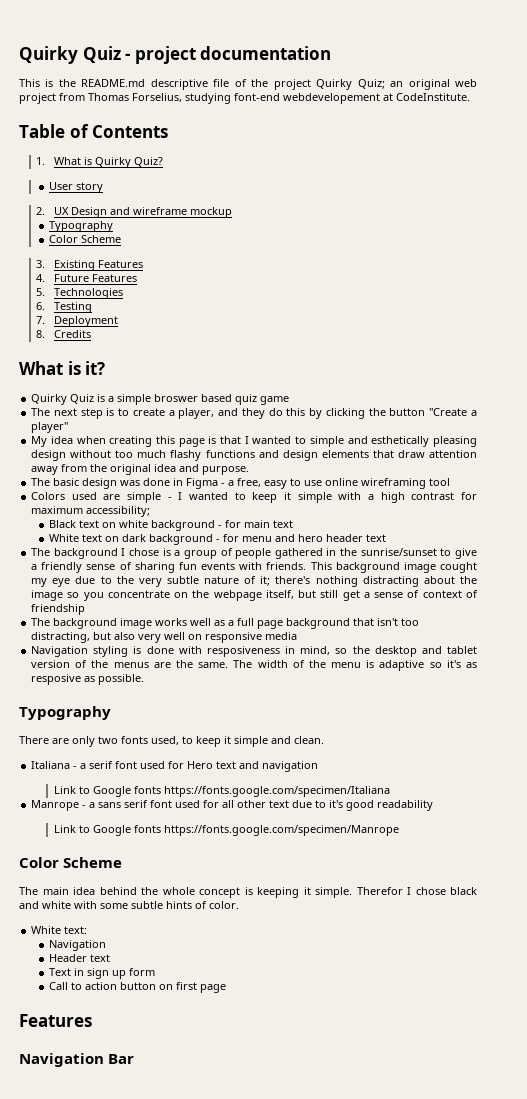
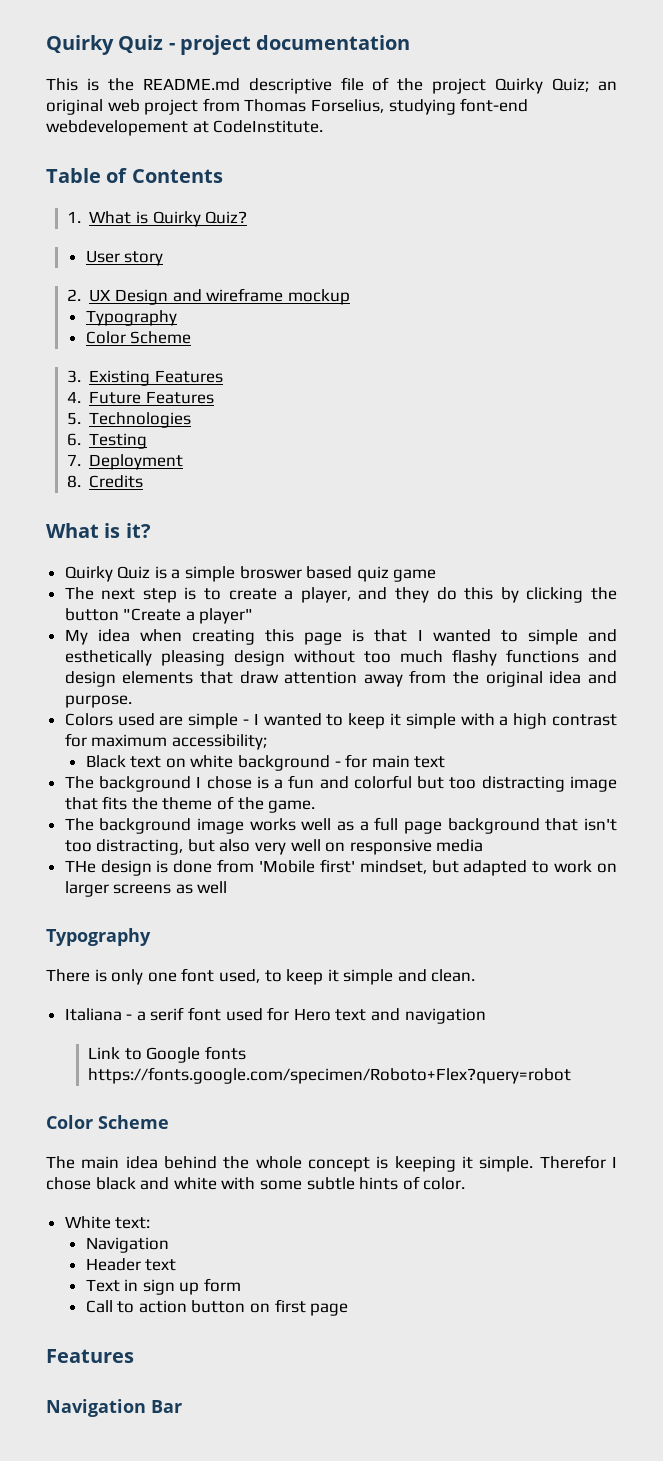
[31,478,451,489] // The basic design was done in Figma - a free, easy to use online wireframing tool -> (132, 701) none
[48,534,386,545] // White text on dark background - for menu and hero header text -> (446, 762) none
[183,548,477,559] [31,562,477,573] [31,576,477,587] [31,590,478,601] [31,604,86,615] group of people gathered in the sunrise/sunset to give a friendly sense of sharing fun events with friends. This background image cought my eye due to the very subtle nature of it; there's nothing distracting about the image so you concentrate on the webpage itself, but still get a sense of context of friendship -> [288,775,617,792] [64,796,316,813] fun and colorful but too distracting image that fits the theme of the game.
[31,646,477,657] [31,660,477,671] [31,674,145,685] [19,706,111,720] [19,736,148,747] Navigation styling is done with resposiveness in mind, so the desktop and tablet version of the menus are the same. The width of the menu is adaptive so it's as resposive as possible. // Typography // There are only two fonts -> [64,859,617,876] [64,881,228,897] [46,928,151,946] [46,968,215,985] THe design is done from 'Mobile first' mindset, but adapted to work on larger screens as well // Typography // There is only one font
[163,786,390,797] [31,800,434,811] [53,825,399,836] https://fonts.google.com/specimen/Italiana // Manrope - a sans serif font used for all other text due to it's good readability // Link to Google fonts https://fonts.google.com/specimen/Manrope -> [87,1067,571,1084] https://fonts.google.com/specimen/Roboto+Flex?query=robot

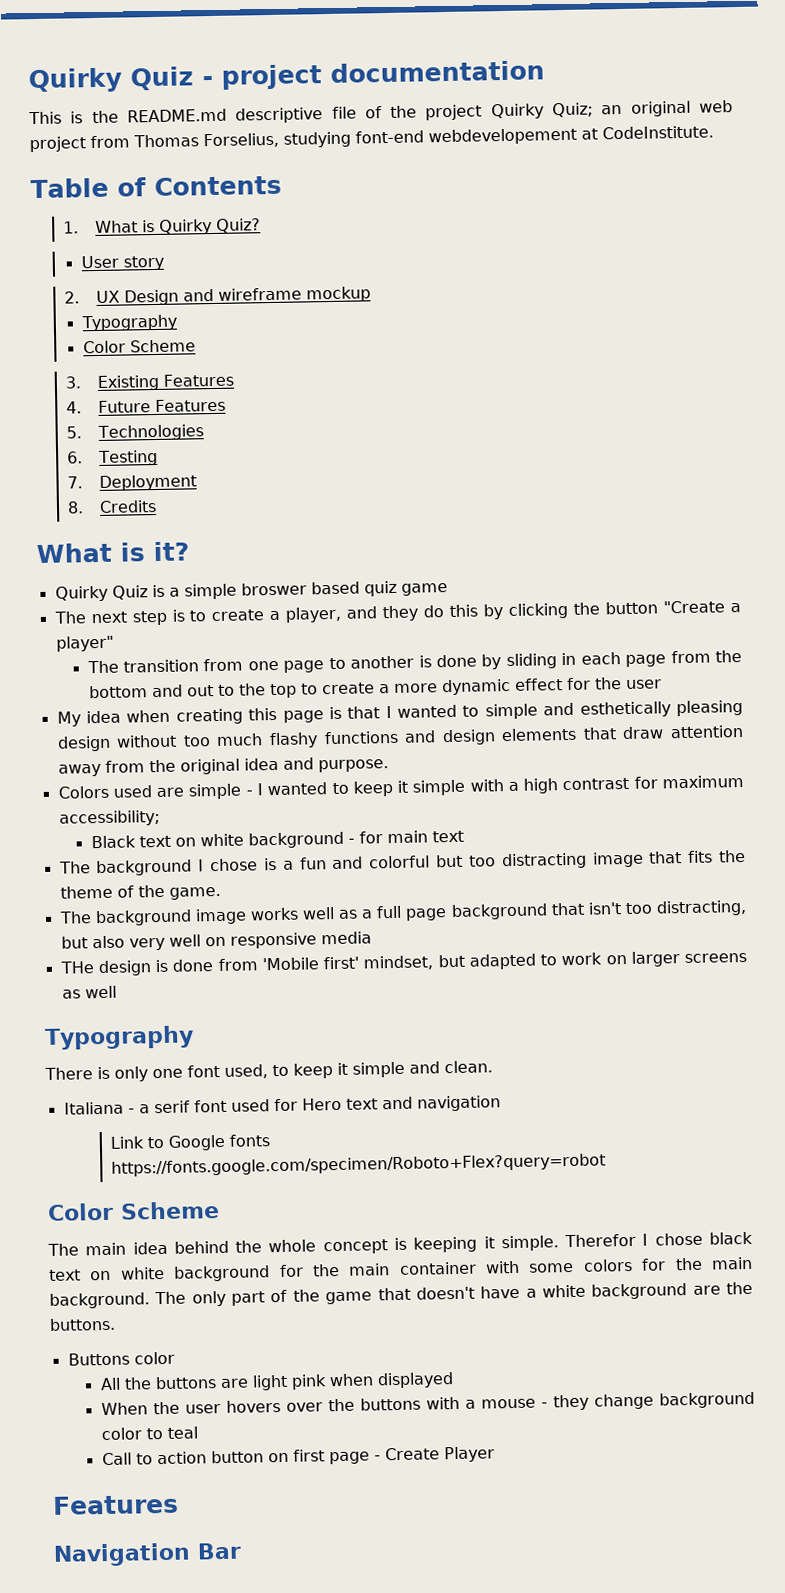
(254, 616) none -> [86,649,743,674] [88,677,662,699] // The transition from one page to another is done by sliding in each page from the bottom and out to the top to create a more dynamic effect for the user
[140,1176,466,1190] [64,1216,151,1229] [85,1237,169,1253] [85,1258,177,1271] [85,1278,242,1295] and white with some subtle hints of color. // White text: // Navigation // Header text // Text in sign up form -> [49,1256,753,1282] [49,1281,753,1309] [49,1317,116,1331] [67,1351,175,1366] [99,1372,454,1391] [100,1391,756,1416] [100,1426,198,1441] text on white background for the main container with some colors for the main background. The only part of the game that doesn't have a white background are the buttons. // Buttons color // All the buttons are light pink when displayed // When the user hovers over the buttons with a mouse - they change background color to teal
(349, 1309) none -> [373,1446,495,1463] - Create Player

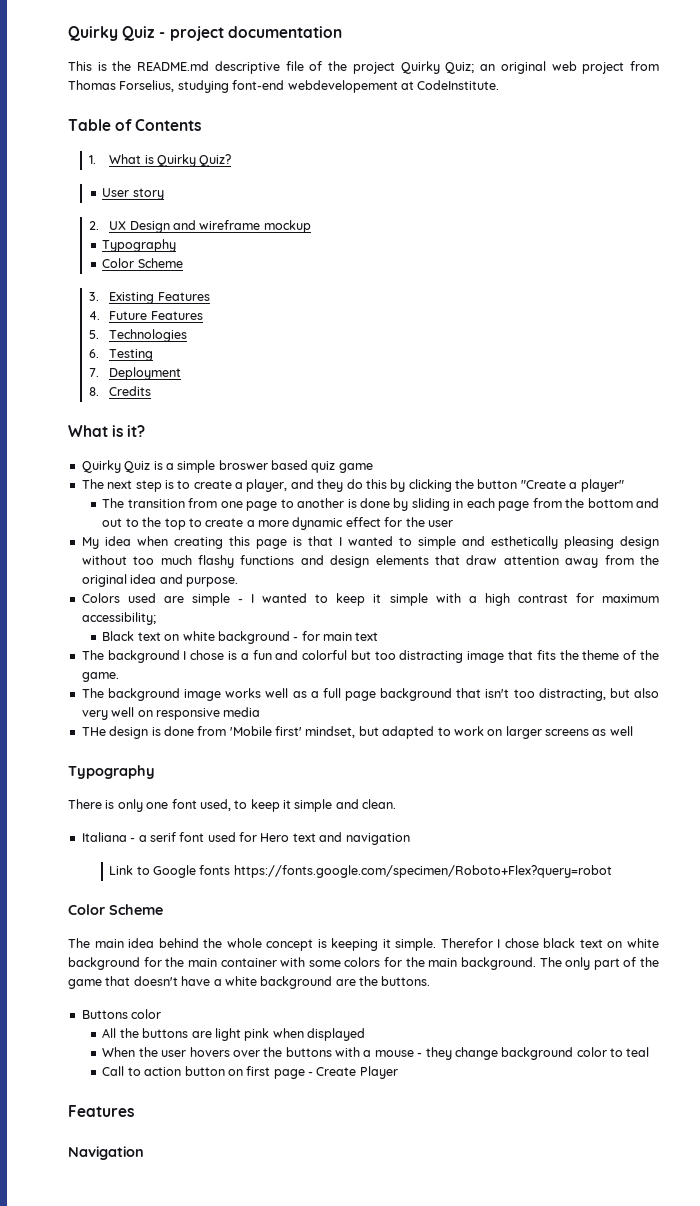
[197,1542,242,1560] Bar -> (144, 1153) none

